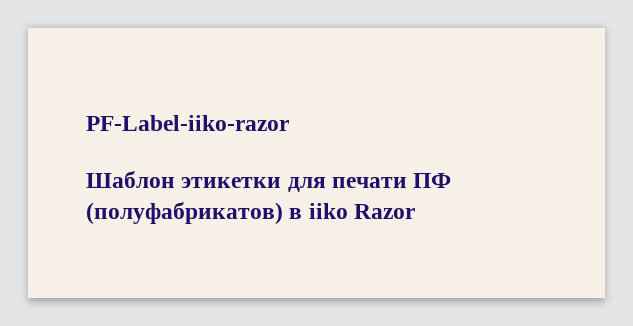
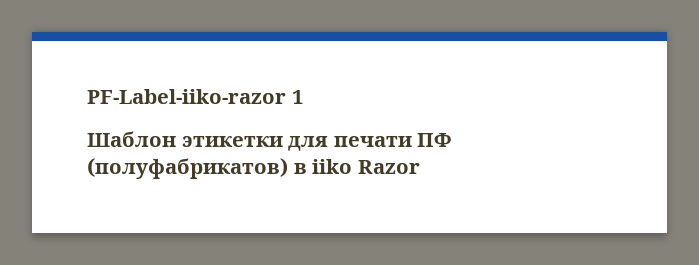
(289, 123) none -> [291,90,303,104] 1

